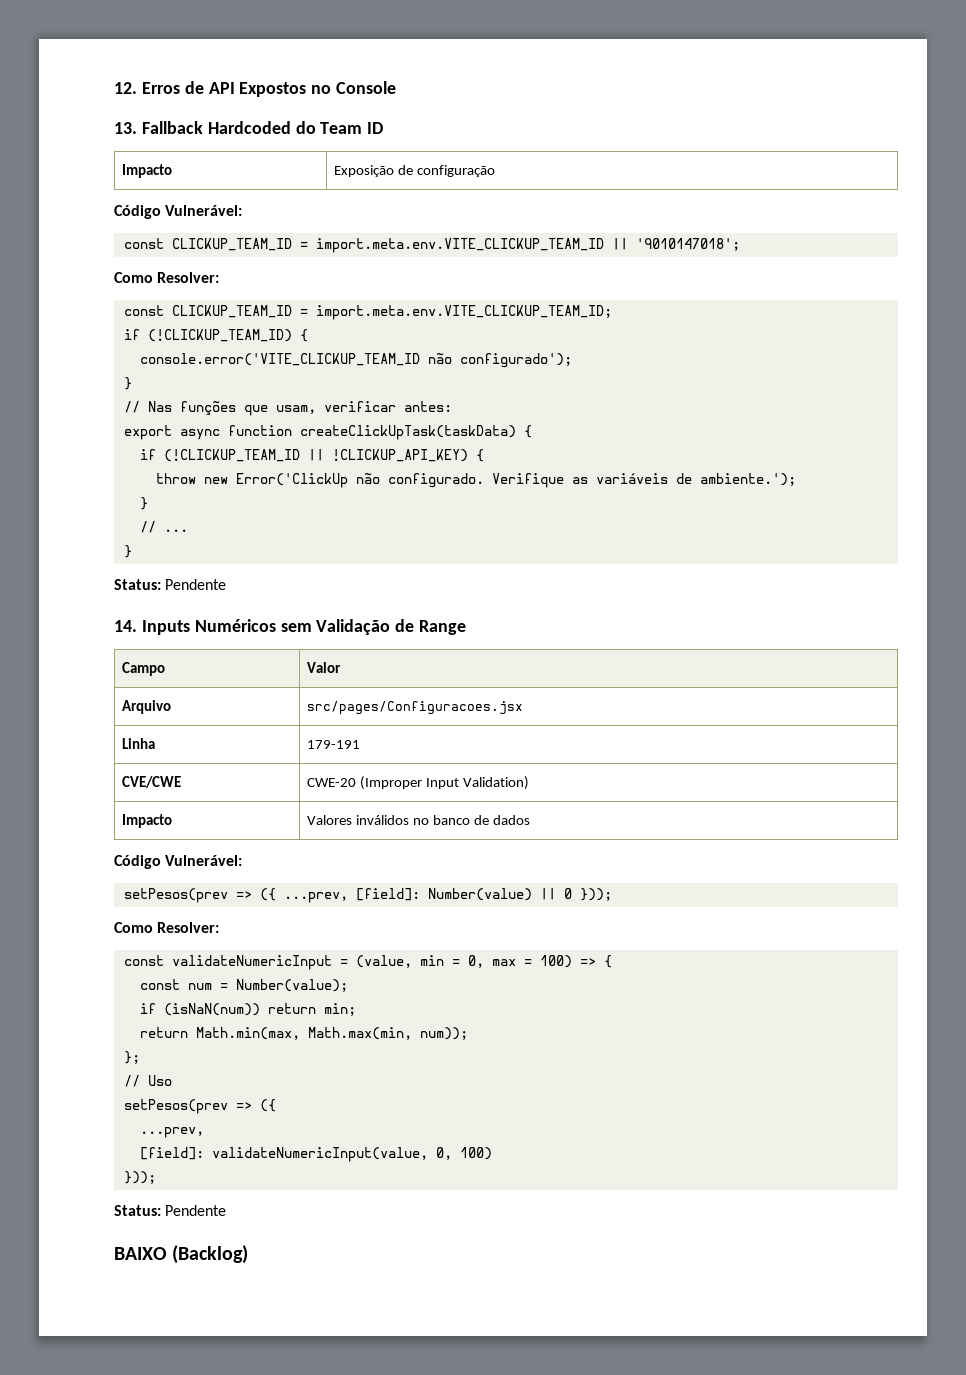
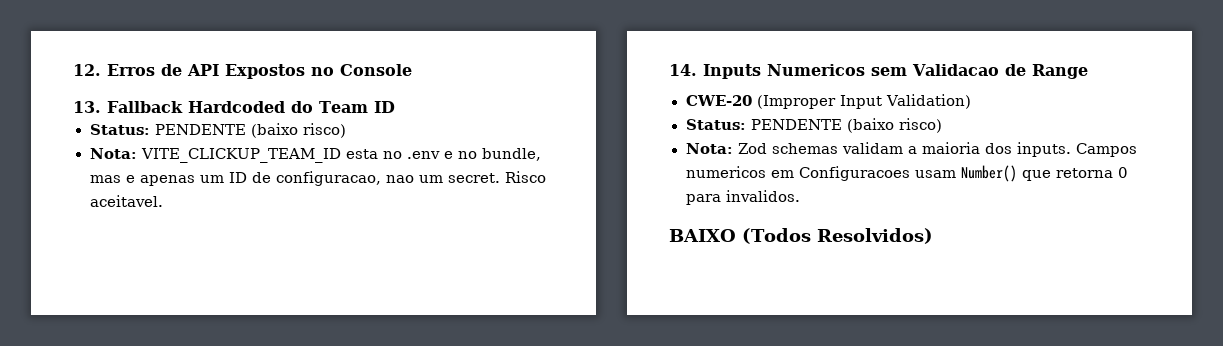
[122,164,173,178] [334,165,495,177] [114,205,243,219] [123,238,740,253] [114,272,220,283] [123,305,612,320] [123,329,308,342] [139,353,572,368] [123,377,132,390] [123,401,452,416] [123,425,532,440] [139,449,484,462] [155,473,796,488] [139,497,148,510] [139,521,188,533] [123,545,132,558] [114,579,227,590] // Impacto | Exposição de configuração // Código Vulnerável: // const CLICKUP_TEAM_ID = import.meta.env.VITE_CLICKUP_TEAM_ID || '9010147018'; // Como Resolver: // const CLICKUP_TEAM_ID = import.meta.env.VITE_CLICKUP_TEAM_ID; // if (!CLICKUP_TEAM_ID) { // console.error('VITE_CLICKUP_TEAM_ID não configurado'); // } // // Nas funções que usam, verificar antes: // export async function createClickUpTask(taskData) { // if (!CLICKUP_TEAM_ID || !CLICKUP_API_KEY) { // throw new Error('ClickUp não configurado. Verifique as variáveis de ambiente.'); // } // // ... // } // Status: Pendente -> [89,123,346,138] [89,148,541,163] [89,171,546,186] [89,195,163,207] // Status: PENDENTE (baixo risco) // Nota: VITE_CLICKUP_TEAM_ID esta no .env e no bundle, mas e apenas um ID de configuracao, nao um secret. Risco aceitavel.
[194,619,391,635] Numéricos sem Validação -> [767,64,999,76] Numericos sem Validacao
[122,662,166,676] [307,662,342,673] [122,700,172,714] [307,701,524,715] [122,738,156,749] [307,740,361,749] [122,776,182,788] [307,776,529,790] [122,814,173,828] [307,815,530,825] [114,855,243,869] [123,888,612,903] [114,922,220,933] [123,955,612,970] [139,979,348,992] [139,1003,356,1016] [139,1027,468,1040] [123,1051,140,1064] [123,1075,172,1087] [123,1099,276,1114] [139,1127,204,1138] [139,1147,492,1162] [123,1171,156,1184] [114,1205,227,1216] // Campo | Valor // Arquivo | src/pages/Configuracoes.jsx // Linha | 179-191 // CVE/CWE | CWE-20 (Improper Input Validation) // Impacto | Valores inválidos no banco de dados // Código Vulnerável: // setPesos(prev => ({ ...prev, [field]: Number(value) || 0 })); // Como Resolver: // const validateNumericInput = (value, min = 0, max = 100) => { // const num = Number(value); // if (isNaN(num)) return min; // return Math.min(max, Math.max(min, num)); // }; // // Uso // setPesos(prev => ({ // ...prev, // [field]: validateNumericInput(value, 0, 100) // })); // Status: Pendente -> [685,94,972,109] [685,118,942,133] [685,142,1137,157] [685,165,1128,182] [685,190,800,205] // CWE-20 (Improper Input Validation) // Status: PENDENTE (baixo risco) // Nota: Zod schemas validam a maioria dos inputs. Campos numericos em Configuracoes usam Number() que retorna 0 para invalidos.
[172,1245,249,1264] (Backlog) -> [742,228,933,244] (Todos Resolvidos)

